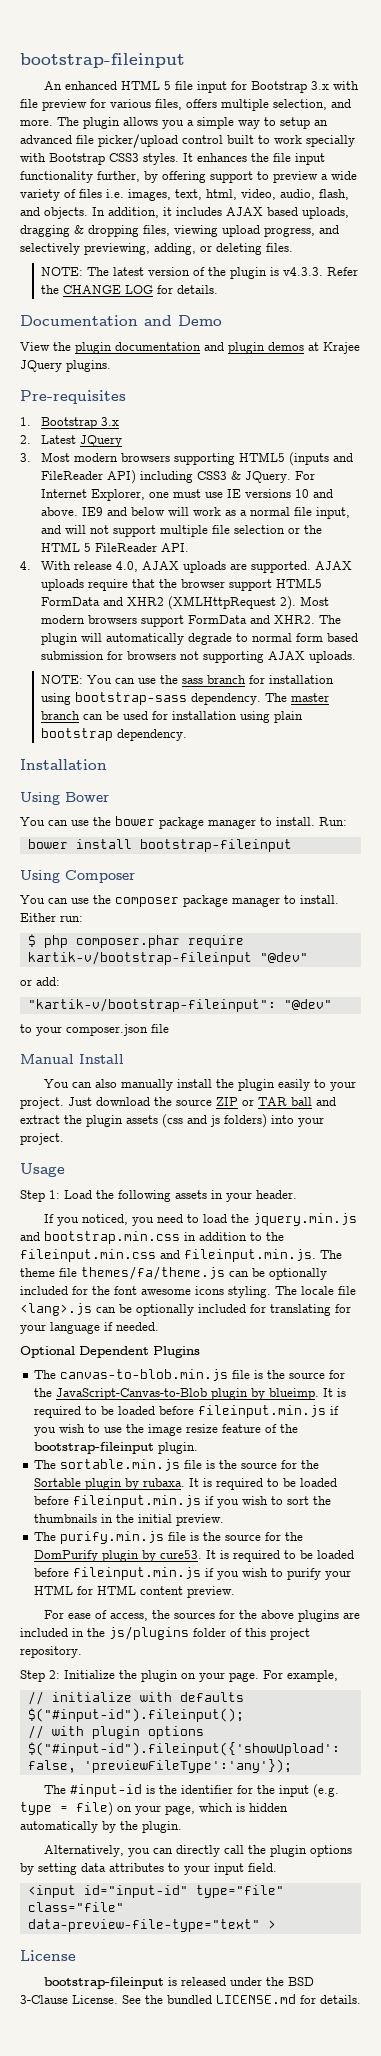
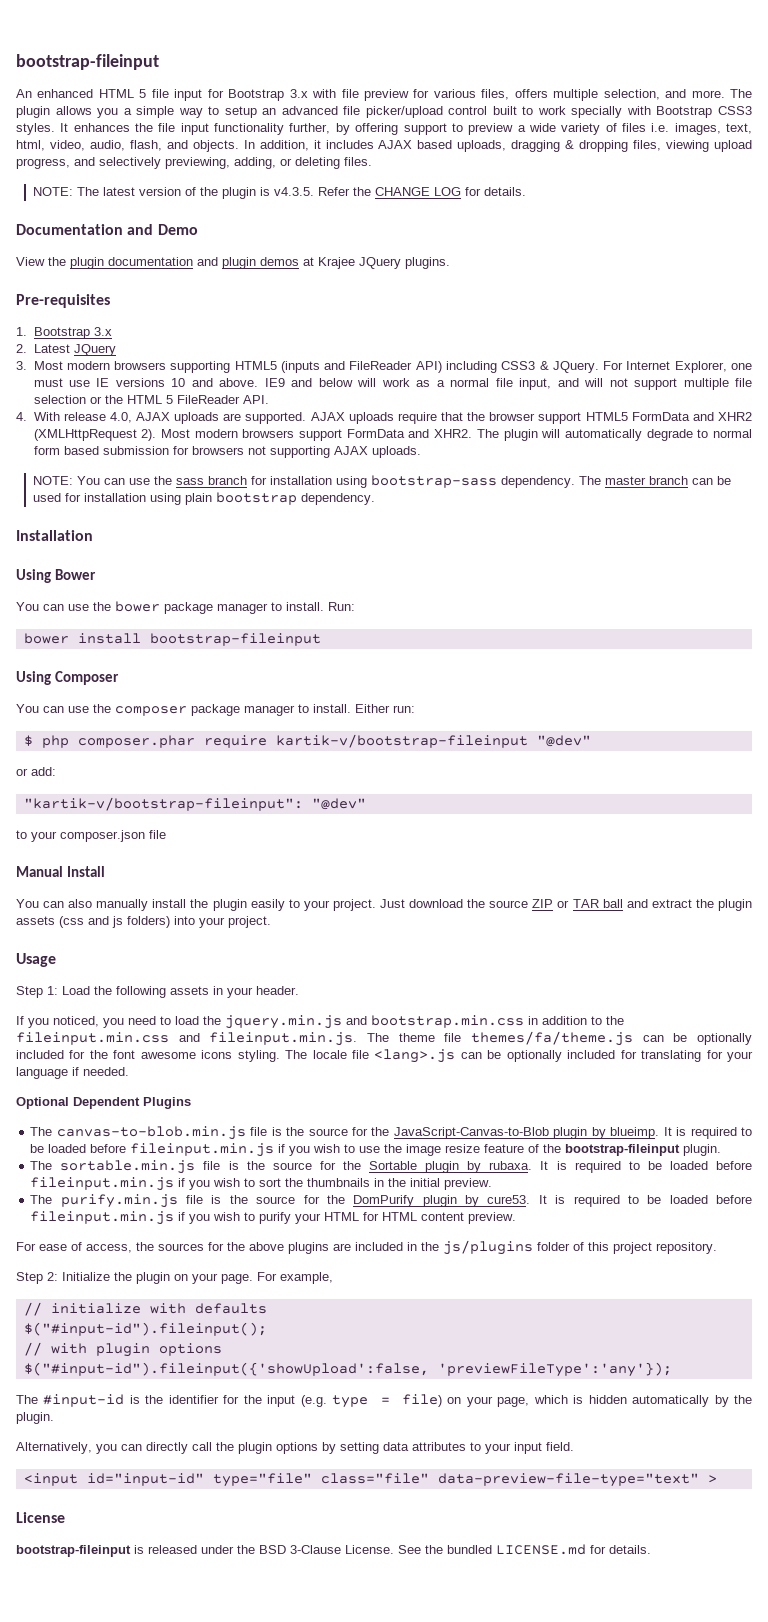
[282,267,323,276] v4.3.3. -> [274,187,315,196] v4.3.5.

